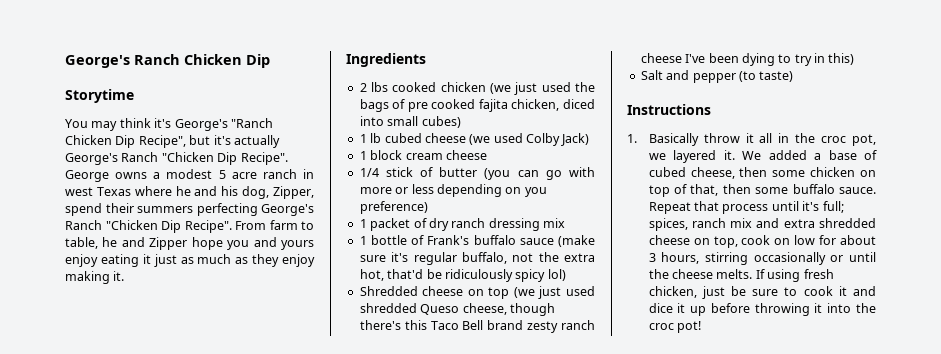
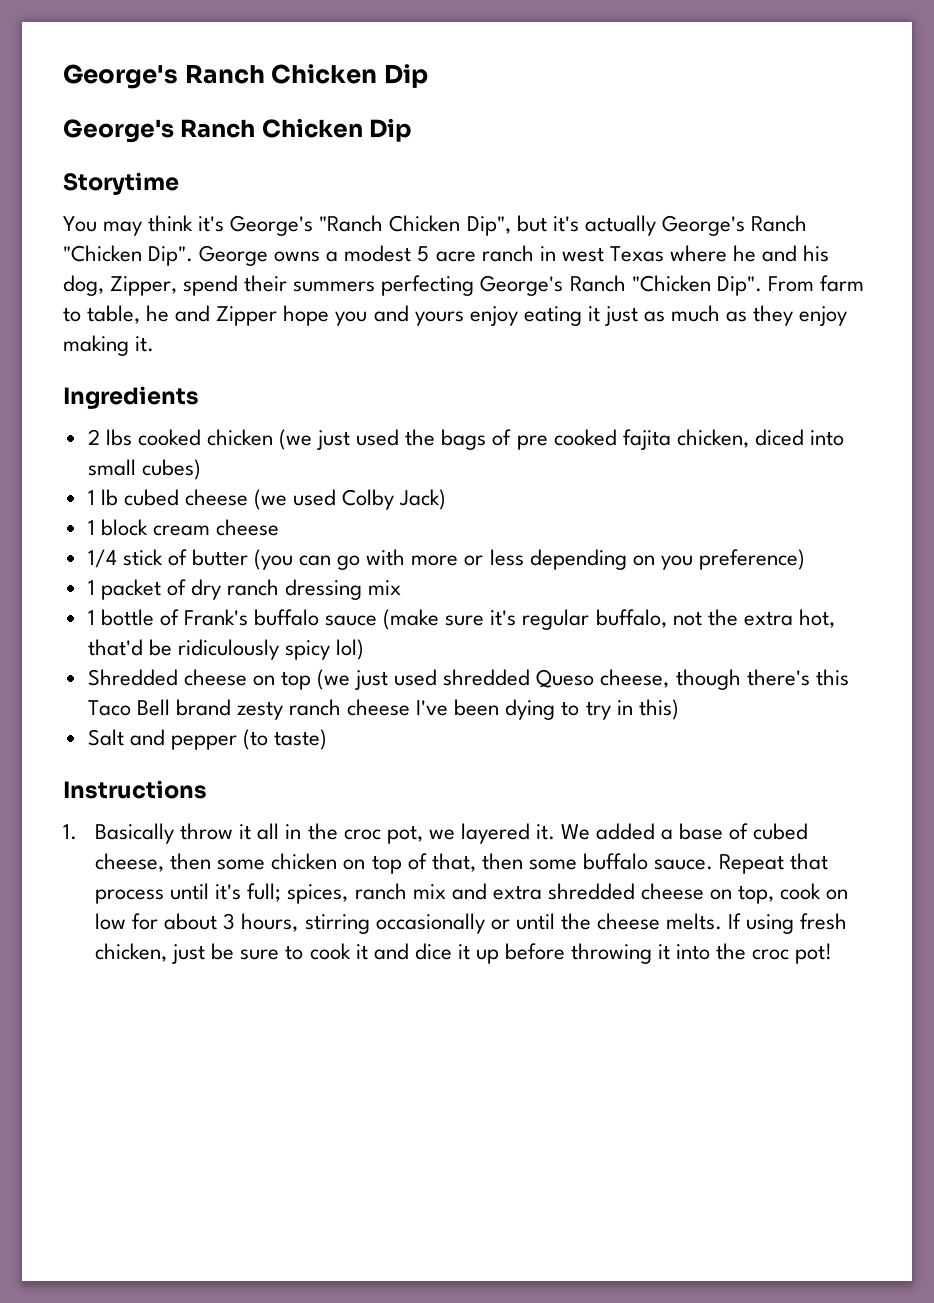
[65,54,270,68] George's Ranch Chicken Dip -> [63,64,428,89] [63,118,413,143] George's Ranch Chicken Dip // George's Ranch Chicken Dip
[115,135,186,148] Dip Recipe", -> [466,216,511,236] Dip",
[217,152,288,165] Dip Recipe". -> [148,246,194,266] Dip".
[161,220,232,233] Dip Recipe". -> [716,276,762,296] Dip".

